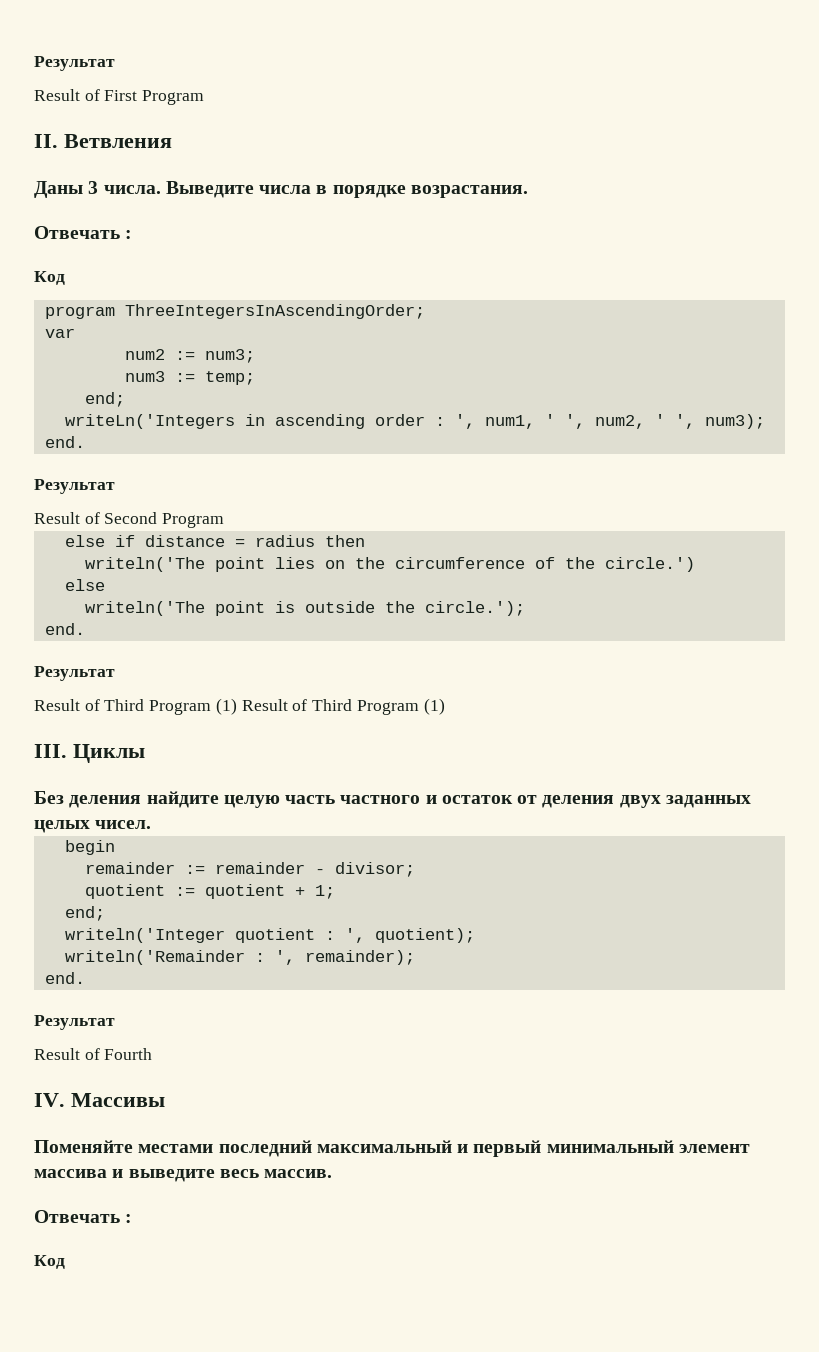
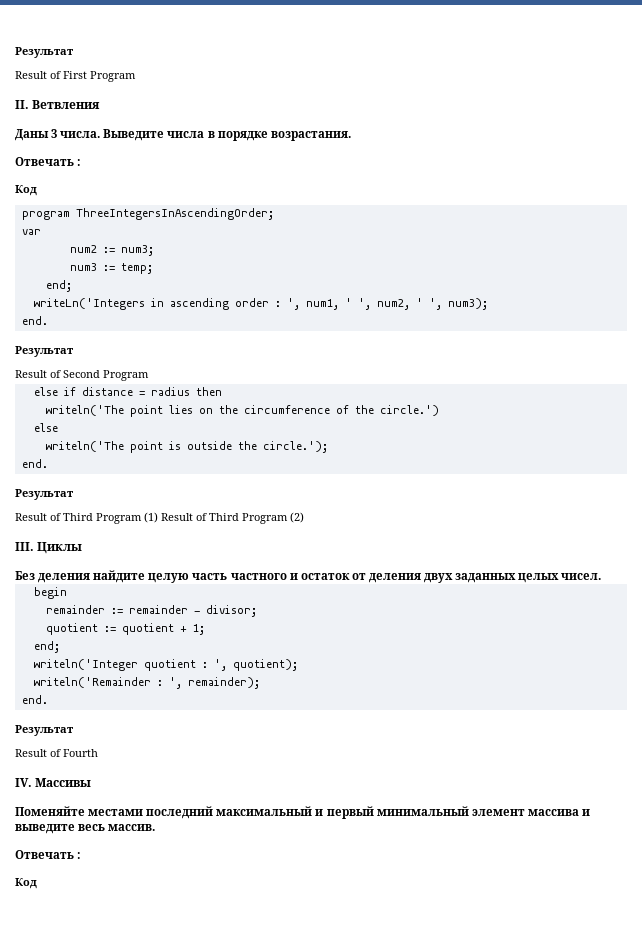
[423,698,445,715] (1) -> [290,512,304,523] (2)

